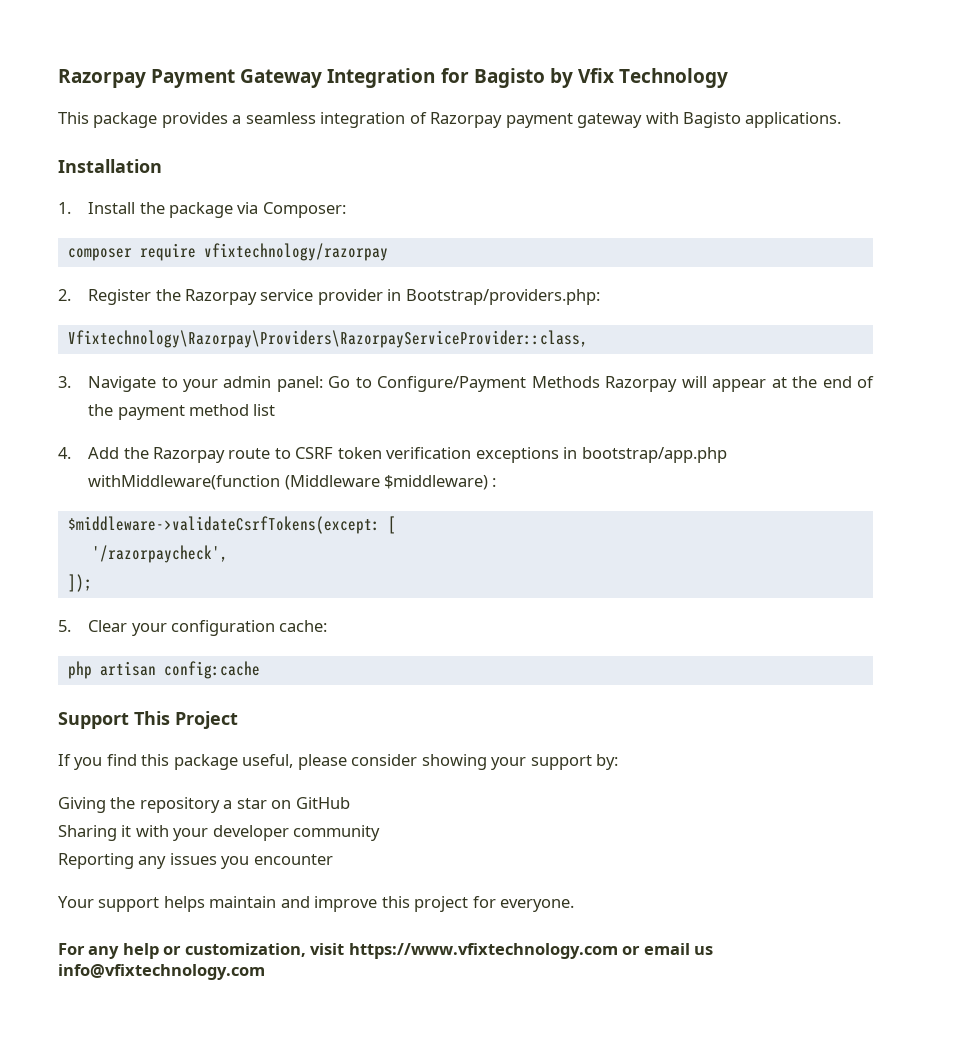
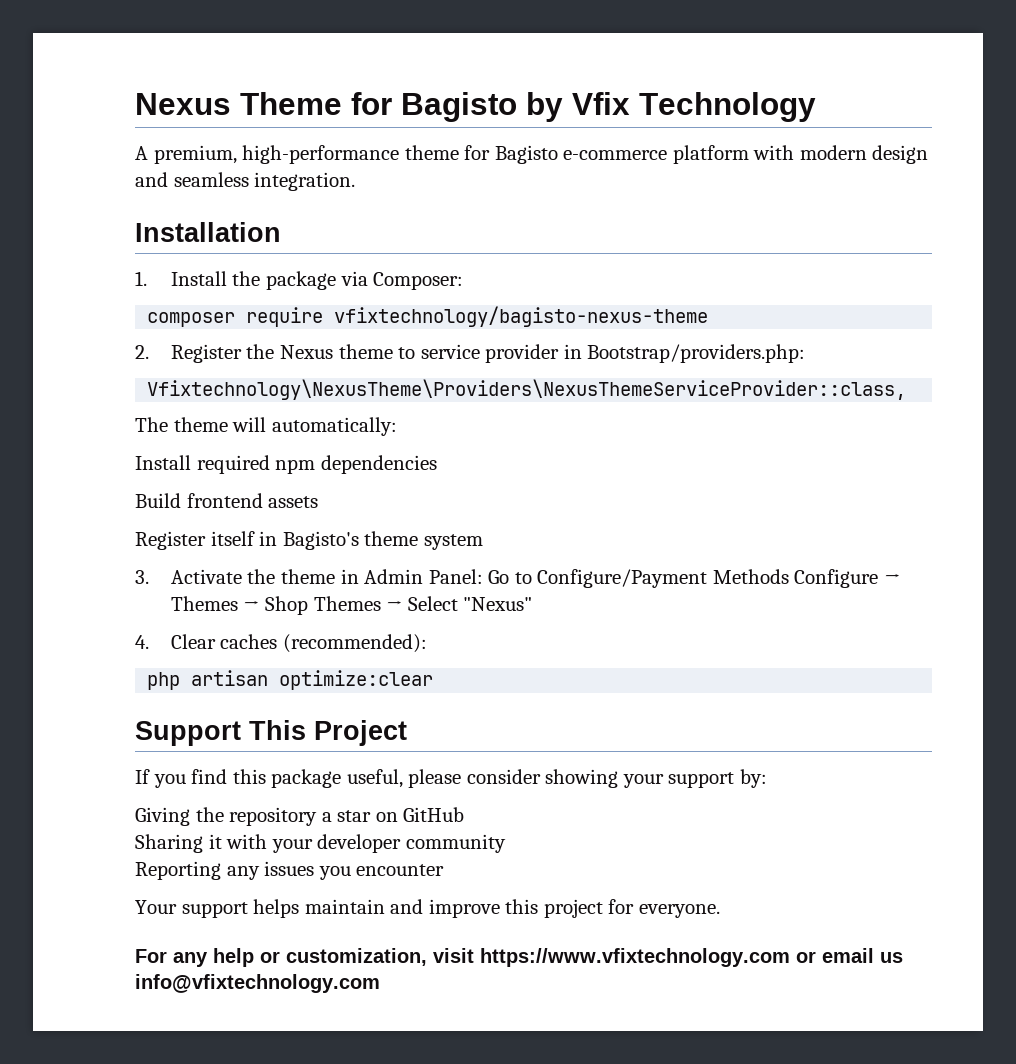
[58,68,436,88] Razorpay Payment Gateway Integration -> [135,92,342,115] Nexus Theme
[58,112,842,128] This package provides a seamless integration of Razorpay payment gateway with Bagisto applications. -> [135,145,929,164] [135,172,356,191] A premium, high-performance theme for Bagisto e-commerce platform with modern design and seamless integration.
[203,243,388,261] vfixtechnology/razorpay -> [334,306,709,327] vfixtechnology/bagisto-nexus-theme
[184,289,257,305] Razorpay -> [279,344,416,359] Nexus theme to
[67,330,588,348] [58,376,874,392] [88,404,276,420] [58,447,727,463] [88,475,497,490] [67,516,396,534] [91,545,228,563] [67,574,92,592] [58,620,328,636] Vfixtechnology\Razorpay\Providers\RazorpayServiceProvider::class, // 3. Navigate to your admin panel: Go to Configure/Payment Methods Razorpay will appear at the end of the payment method list // 4. Add the Razorpay route to CSRF token verification exceptions in bootstrap/app.php withMiddleware(function (Middleware $middleware) : // $middleware->validateCsrfTokens(except: [ // '/razorpaycheck', // ]); // 5. Clear your configuration cache: -> [147,379,907,400] [135,417,397,436] [135,455,437,474] [135,493,319,508] [135,531,483,550] [135,569,900,588] [170,596,533,615] [135,634,427,653] Vfixtechnology\NexusTheme\Providers\NexusThemeServiceProvider::class, // The theme will automatically: // Install required npm dependencies // Build frontend assets // Register itself in Bagisto's theme system // 3. Activate the theme in Admin Panel: Go to Configure/Payment Methods Configure → Themes → Shop Themes → Select "Nexus" // 4. Clear caches (recommended):
[163,661,260,679] config:cache -> [279,670,434,690] optimize:clear

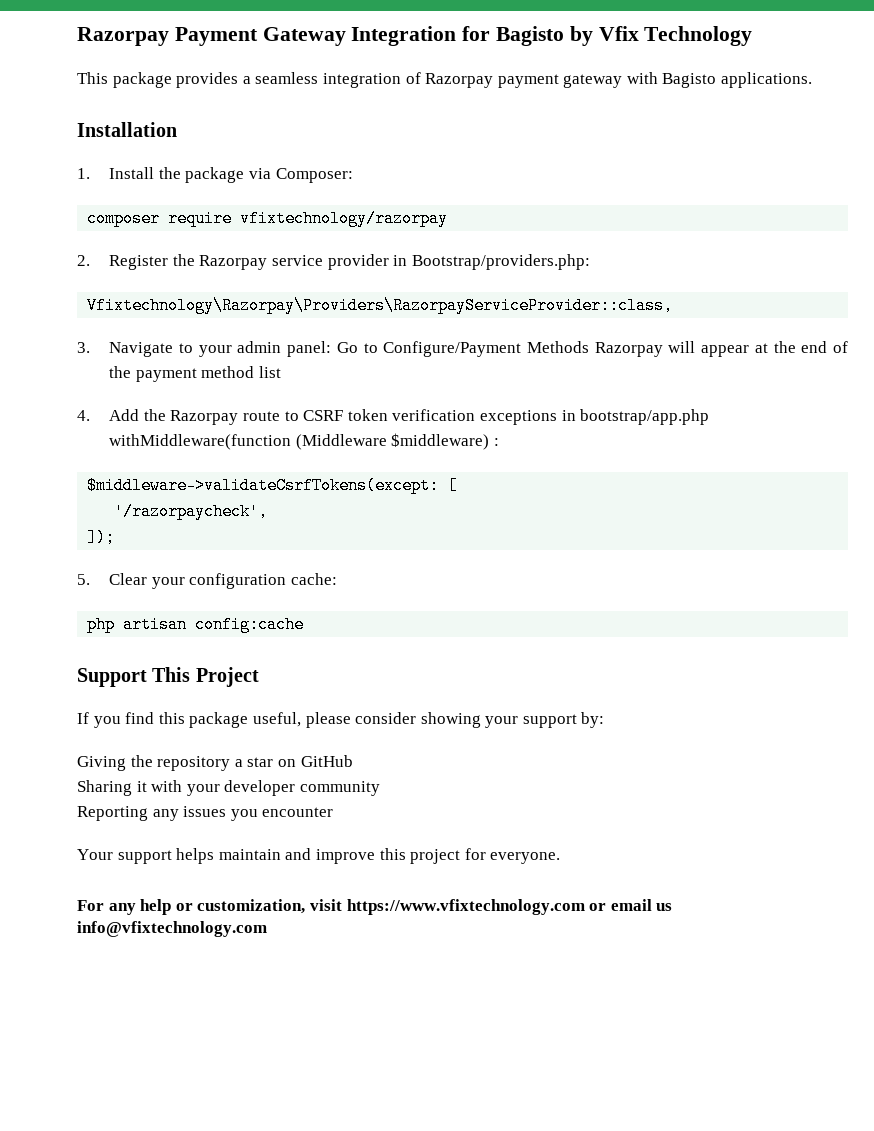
[135,92,342,115] Nexus Theme -> [77,26,457,46] Razorpay Payment Gateway Integration
[135,145,929,164] [135,172,356,191] A premium, high-performance theme for Bagisto e-commerce platform with modern design and seamless integration. -> [77,72,813,88] This package provides a seamless integration of Razorpay payment gateway with Bagisto applications.
[334,306,709,327] vfixtechnology/bagisto-nexus-theme -> [240,210,449,227] vfixtechnology/razorpay
[279,344,416,359] Nexus theme to -> [199,255,268,270] Razorpay
[147,379,907,400] [135,417,397,436] [135,455,437,474] [135,493,319,508] [135,531,483,550] [135,569,900,588] [170,596,533,615] [135,634,427,653] Vfixtechnology\NexusTheme\Providers\NexusThemeServiceProvider::class, // The theme will automatically: // Install required npm dependencies // Build frontend assets // Register itself in Bagisto's theme system // 3. Activate the theme in Admin Panel: Go to Configure/Payment Methods Configure → Themes → Shop Themes → Select "Nexus" // 4. Clear caches (recommended): -> [87,297,674,314] [77,341,848,357] [109,366,281,382] [77,409,710,425] [109,433,499,450] [87,477,458,494] [114,503,269,520] [87,529,116,546] [77,573,337,589] Vfixtechnology\Razorpay\Providers\RazorpayServiceProvider::class, // 3. Navigate to your admin panel: Go to Configure/Payment Methods Razorpay will appear at the end of the payment method list // 4. Add the Razorpay route to CSRF token verification exceptions in bootstrap/app.php withMiddleware(function (Middleware $middleware) : // $middleware->validateCsrfTokens(except: [ // '/razorpaycheck', // ]); // 5. Clear your configuration cache:
[279,670,434,690] optimize:clear -> [195,616,305,633] config:cache

